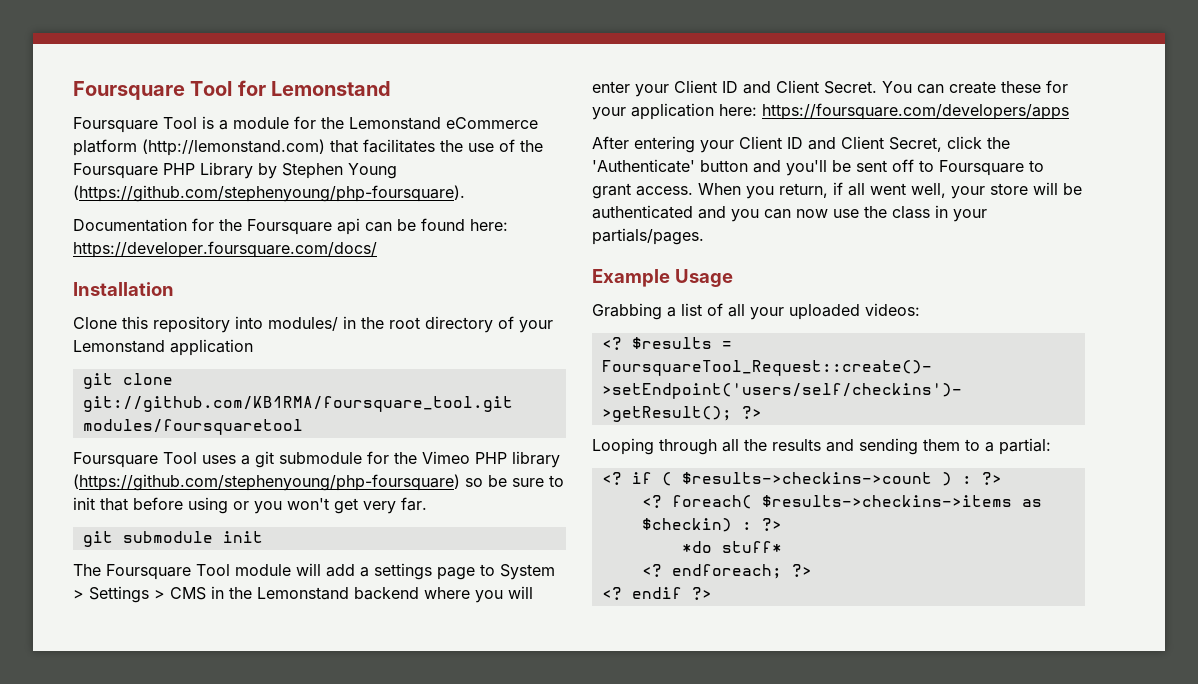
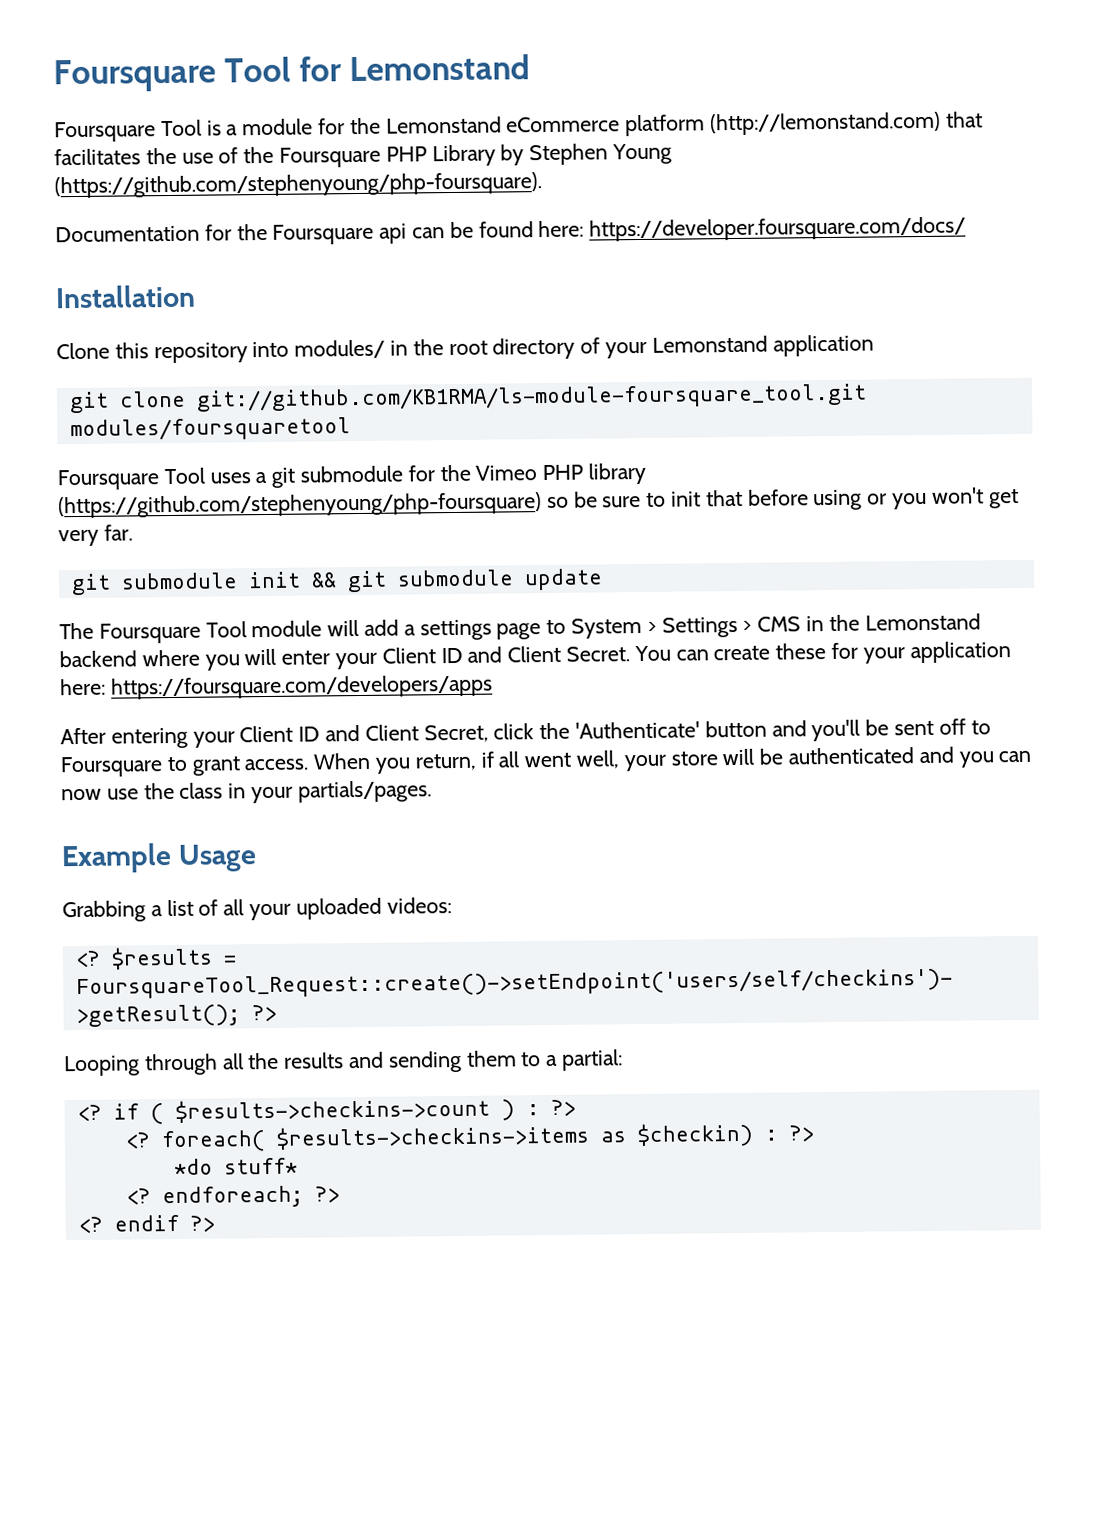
[82,396,513,412] git://github.com/KB1RMA/foursquare_tool.git -> [195,383,867,412] git://github.com/KB1RMA/ls-module-foursquare_tool.git
(263, 537) none -> [310,568,603,593] && git submodule update

